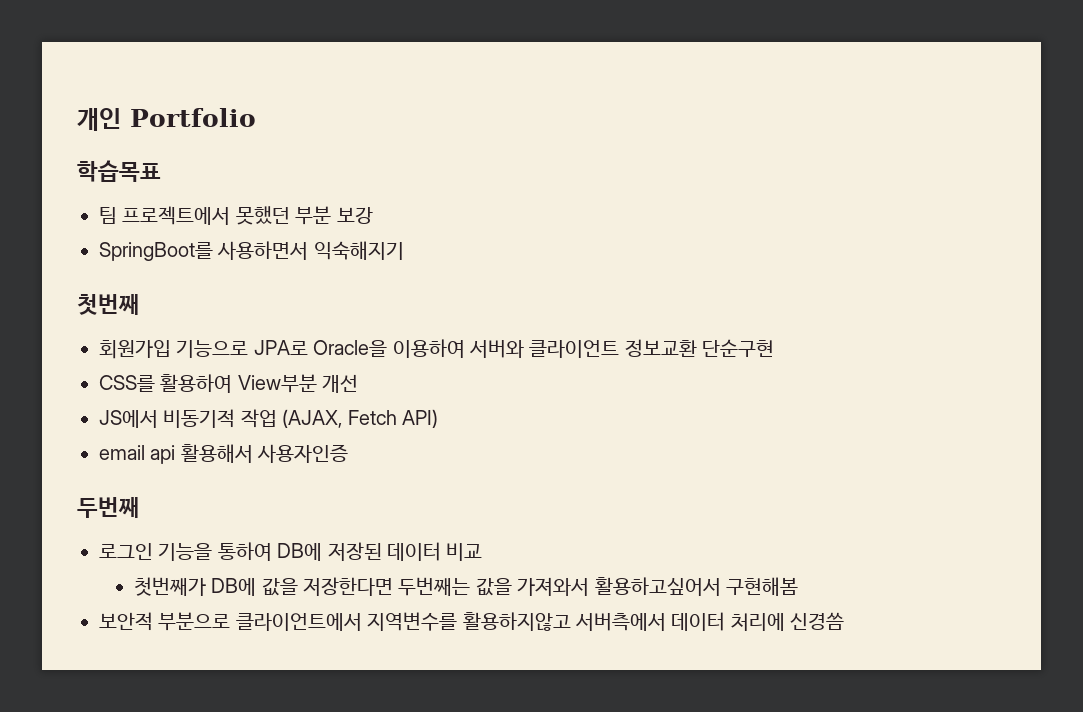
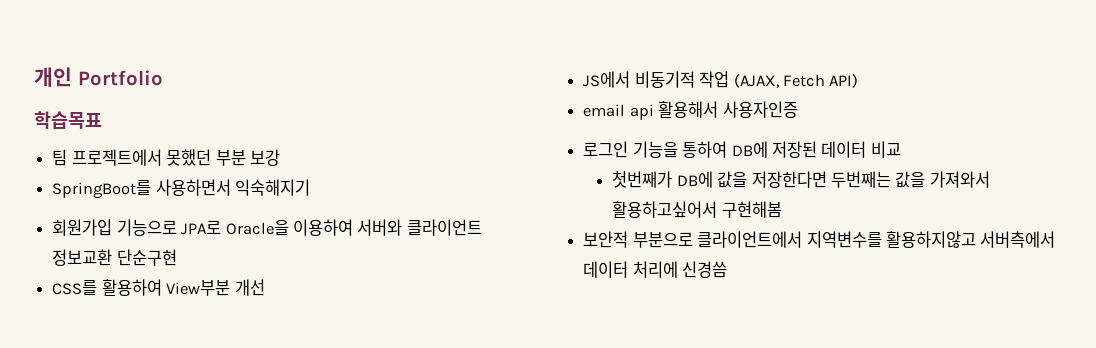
[77,294,140,315] // 첫번째 -> (311, 187) none
[77,497,140,518] // 두번째 -> (798, 109) none

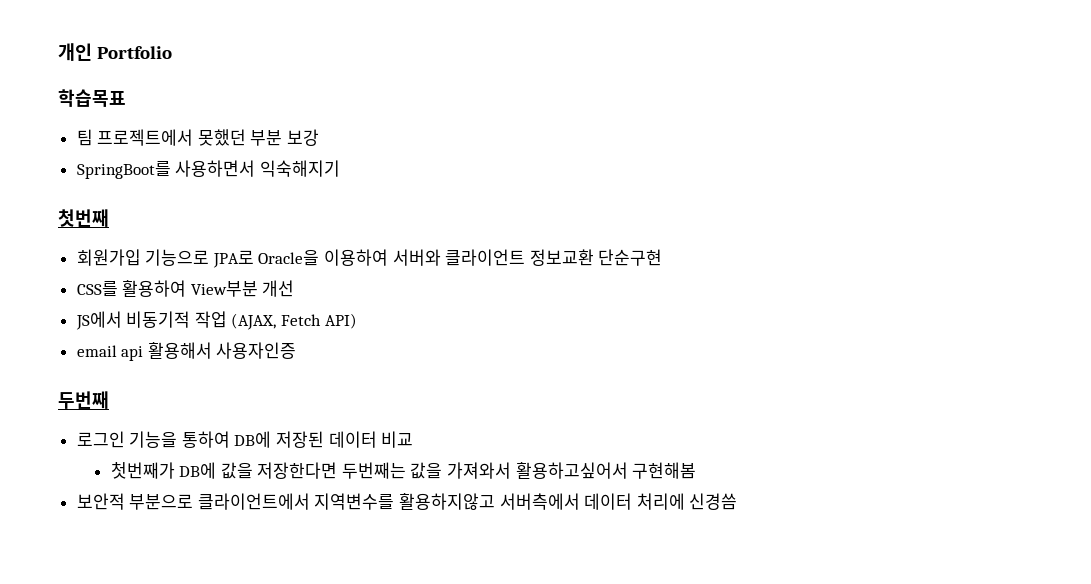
(311, 187) none -> [58,209,109,227] // 첫번째
(798, 109) none -> [58,391,109,409] // 두번째

